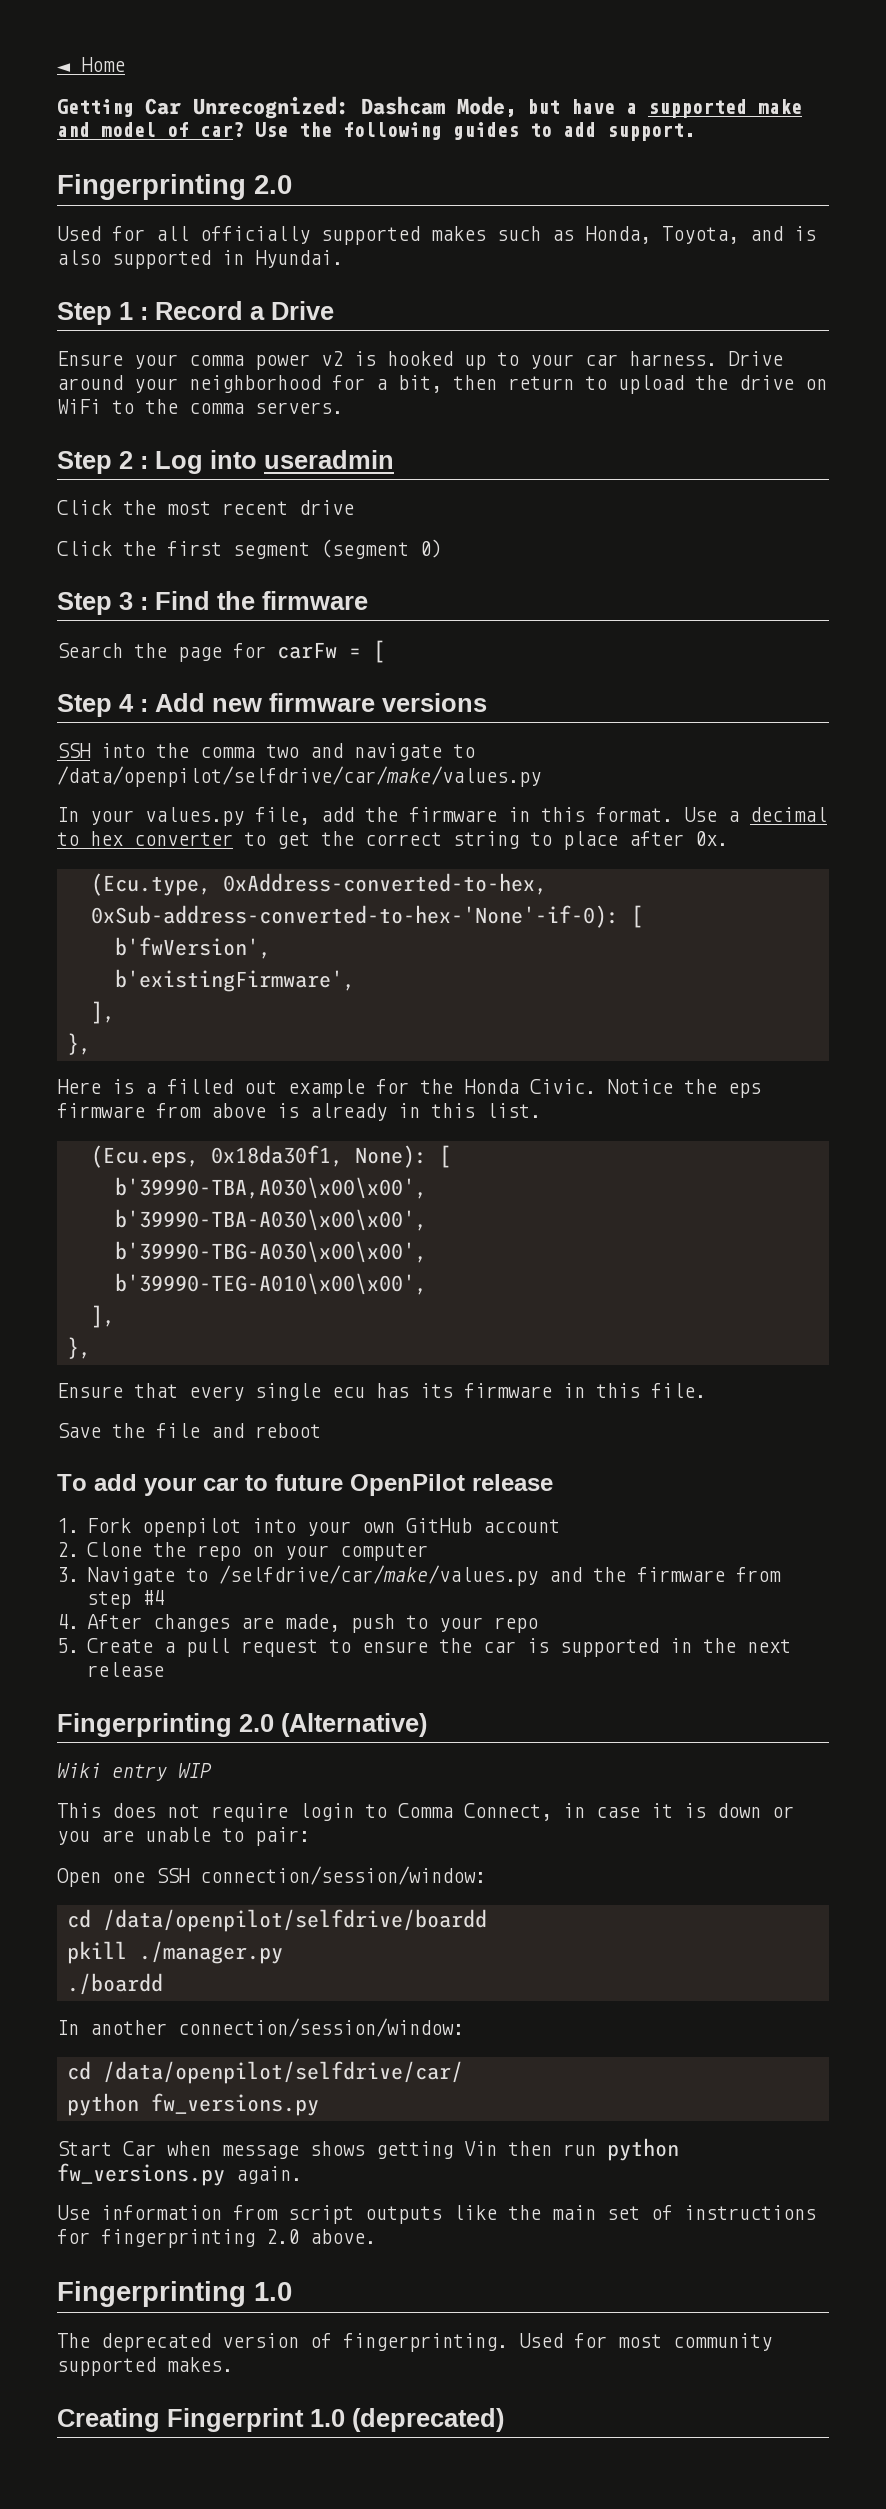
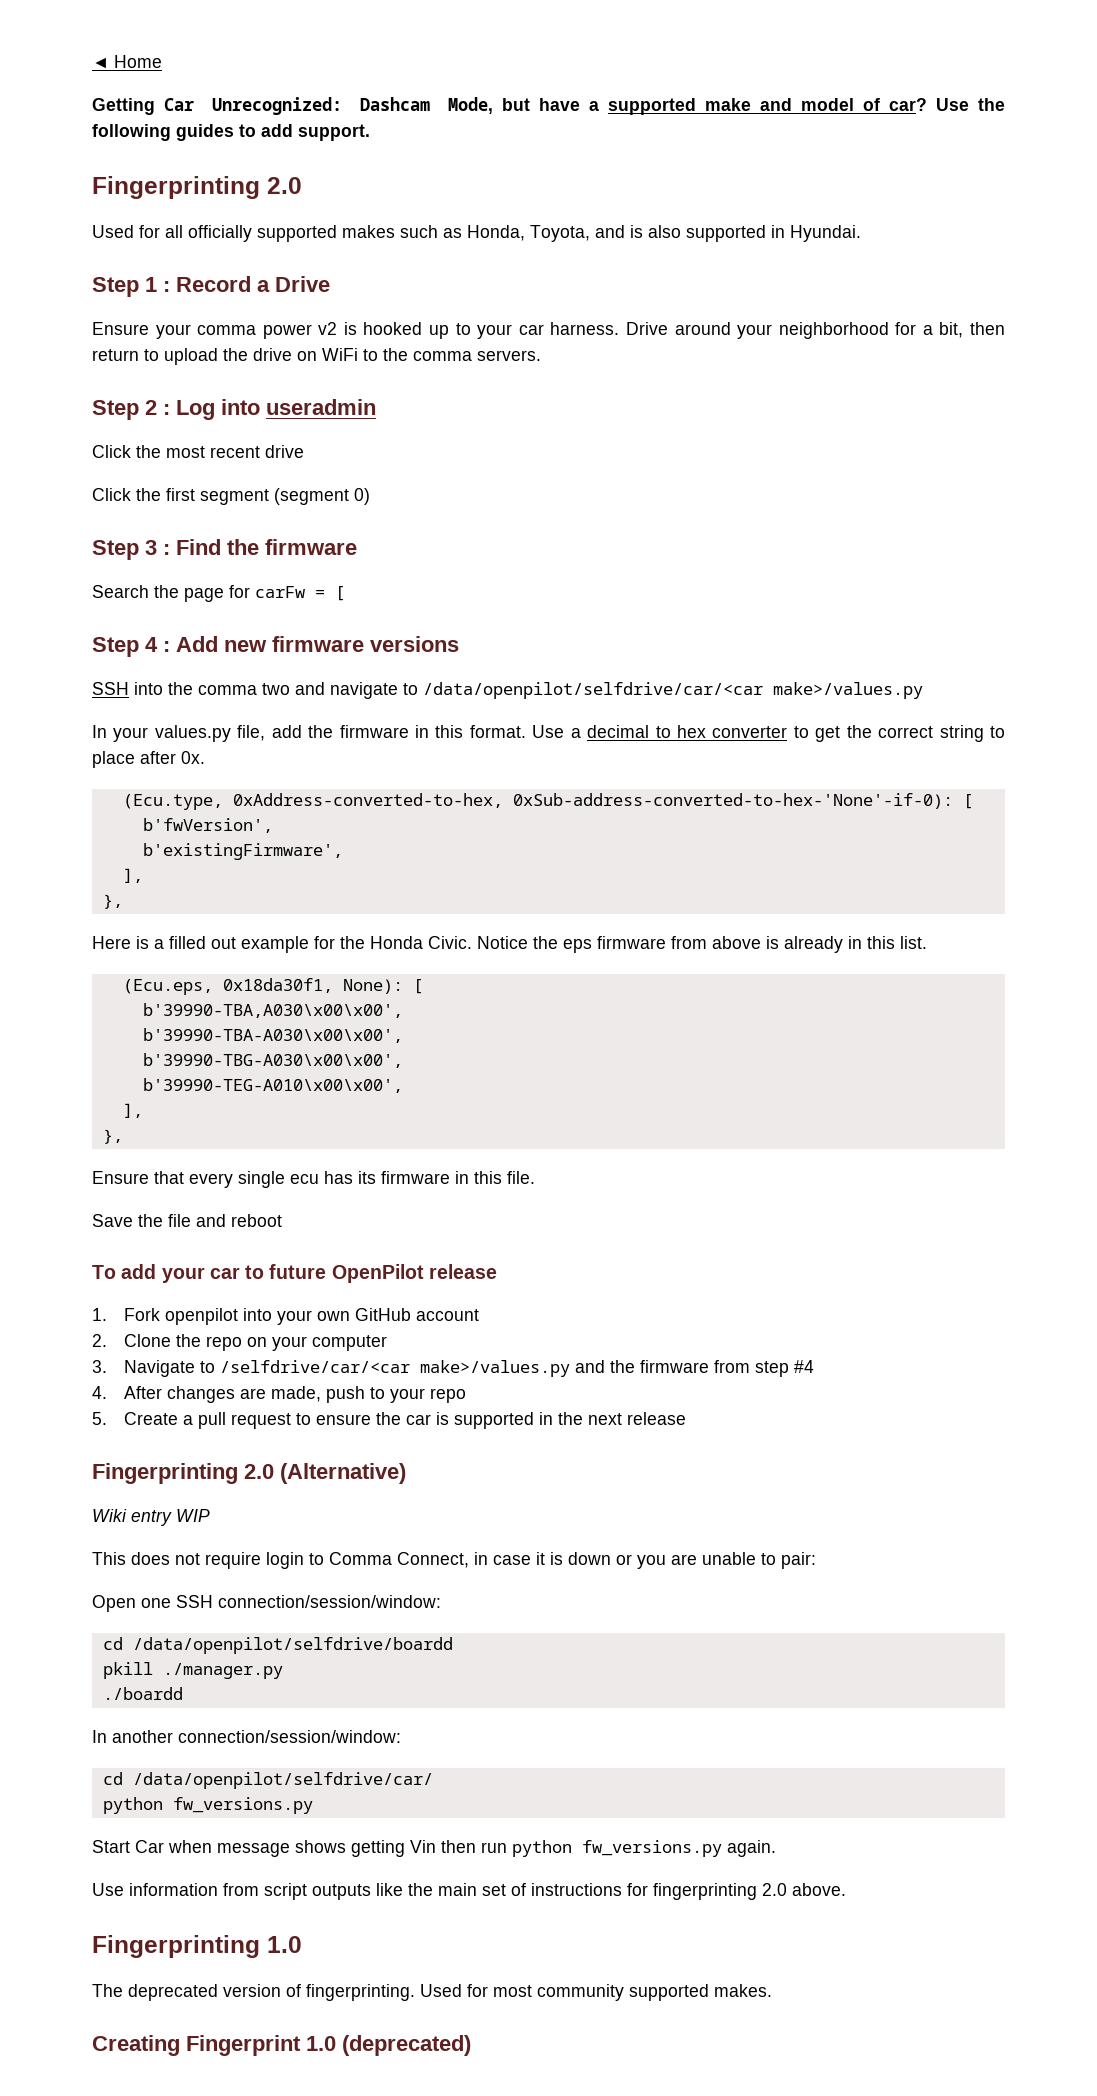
[57,766,541,787] /data/openpilot/selfdrive/car/make/values.py -> [423,682,923,699] /data/openpilot/selfdrive/car/<car make>/values.py
[219,1565,539,1586] /selfdrive/car/make/values.py -> [219,1360,570,1377] /selfdrive/car/<car make>/values.py

